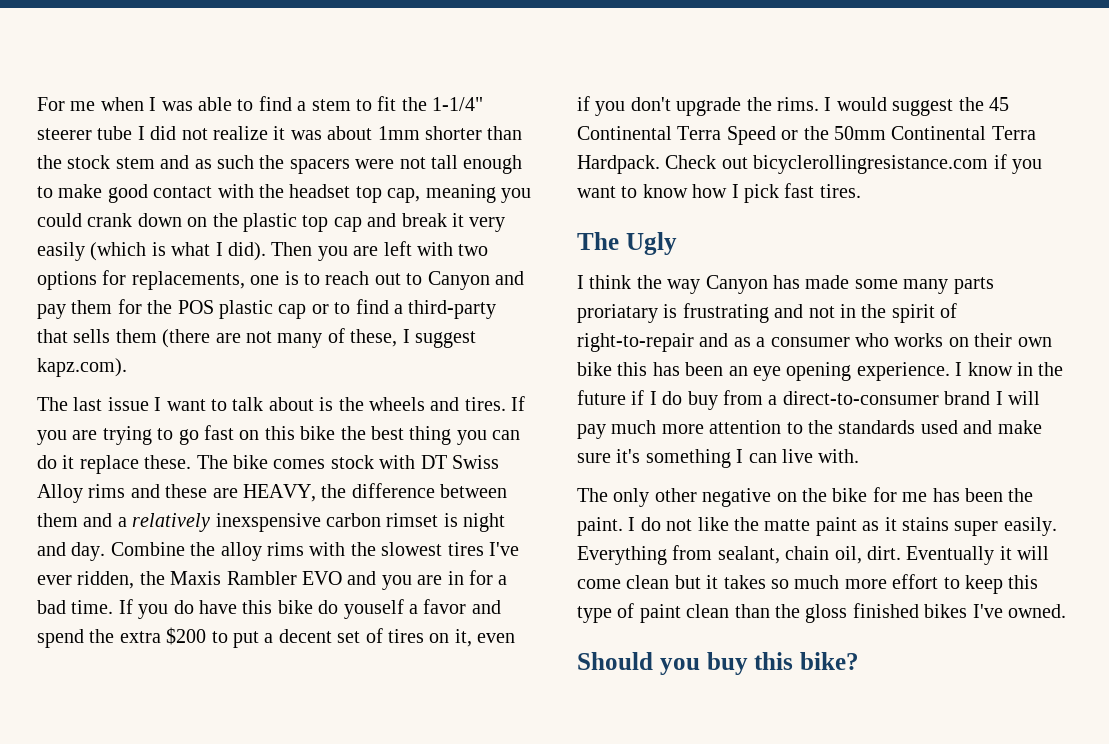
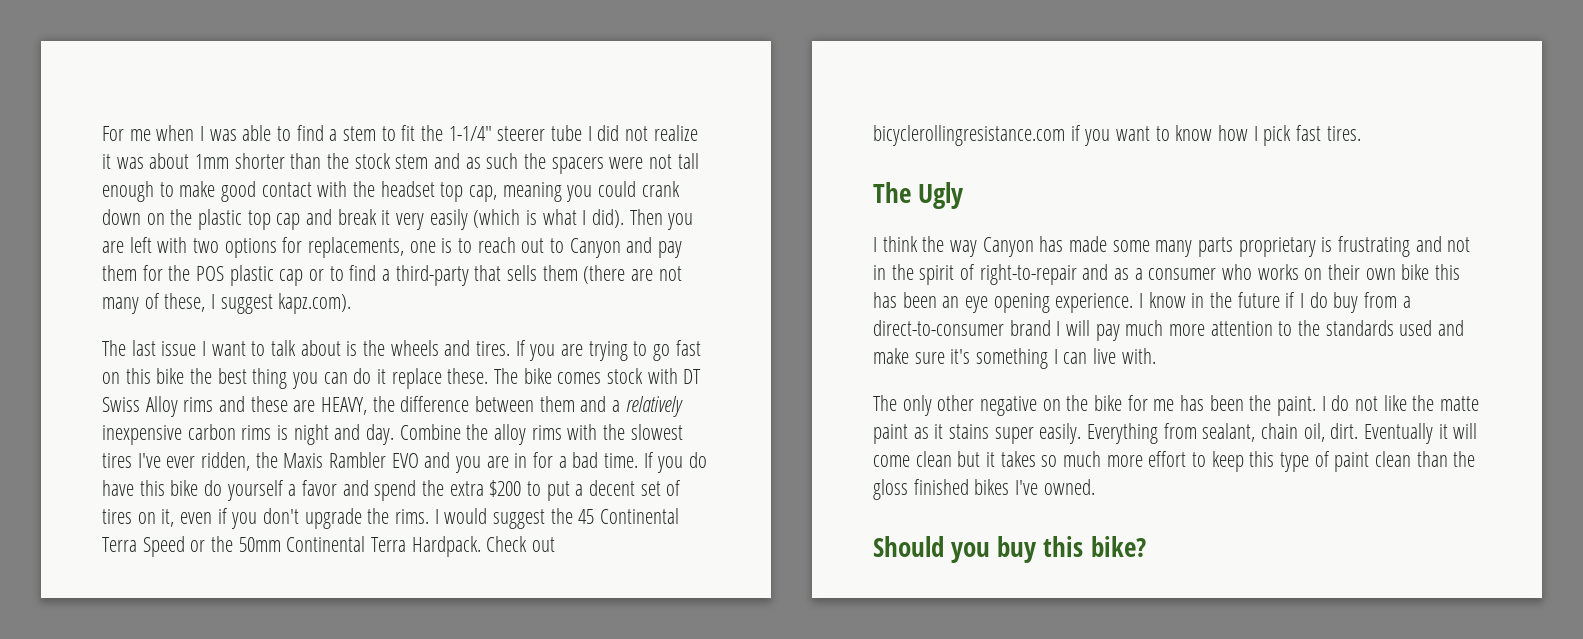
[215,513,439,532] inexspensive carbon rimset -> [102,424,272,445] inexpensive carbon rims
[343,599,404,619] youself -> [226,480,284,501] yourself
[577,304,658,323] proriatary -> [1238,237,1316,257] proprietary

